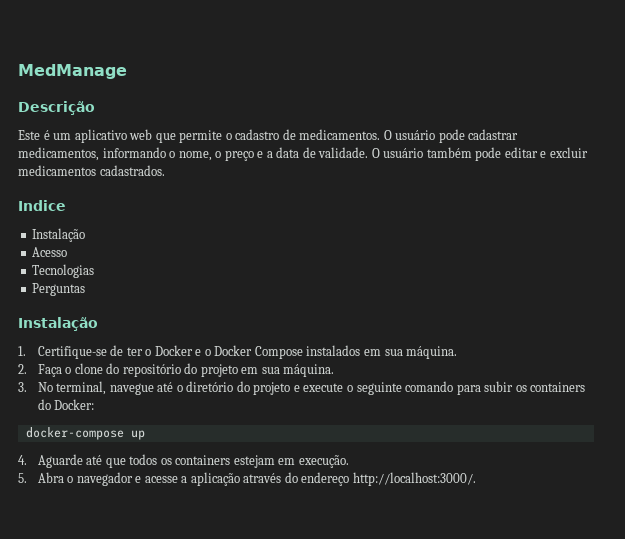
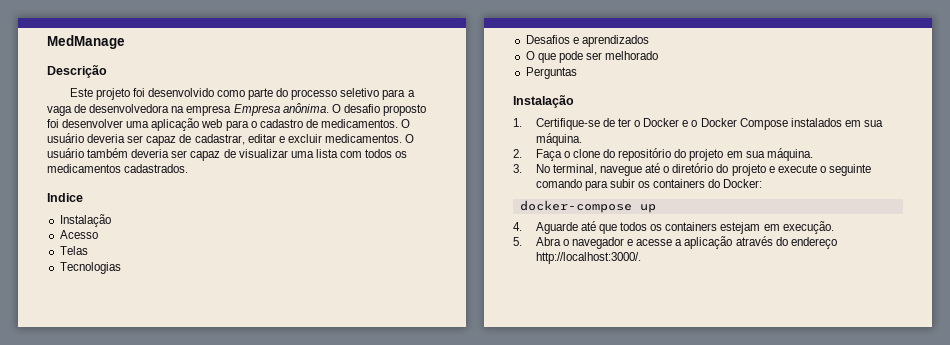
[43,129,223,143] é um aplicativo web que permite -> [95,88,415,100] [47,103,426,116] [47,118,249,131] projeto foi desenvolvido como parte do processo seletivo para a vaga de desenvolvedora na empresa Empresa anônima. O desafio proposto foi desenvolver uma aplicação web para
[438,129,519,143] [18,147,588,161] pode cadastrar medicamentos, informando o nome, o preço e a data de validade. O usuário também pode editar e excluir -> [87,134,415,146] [47,148,408,161] deveria ser capaz de cadastrar, editar e excluir medicamentos. O usuário também deveria ser capaz de visualizar uma lista com todos os
(68, 252) none -> [59,246,88,255] // Telas
(95, 271) none -> [525,35,649,47] [525,51,659,63] // Desafios e aprendizados // O que pode ser melhorado

